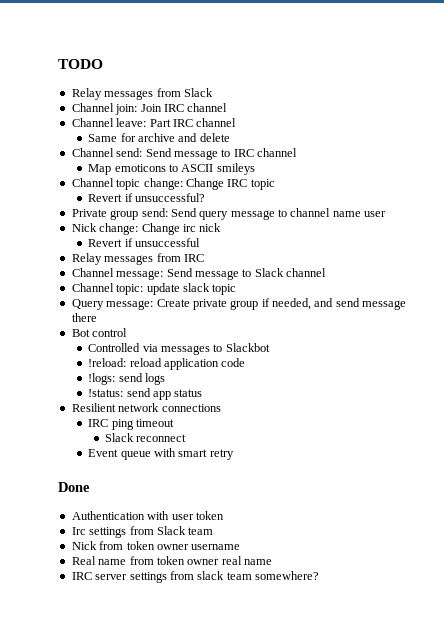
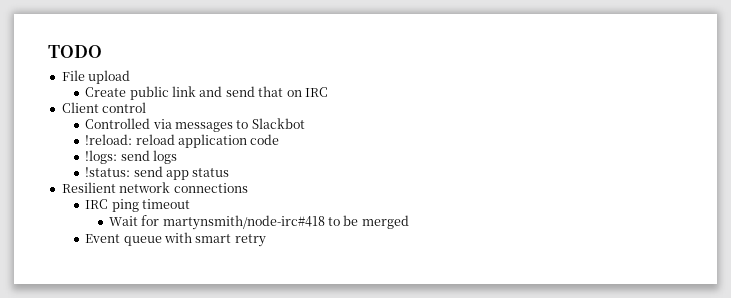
[71,88,213,100] [71,103,228,115] [71,118,237,127] [88,133,230,142] [71,148,297,160] [88,163,255,175] [71,178,275,190] [88,193,206,202] [71,208,387,220] [71,223,222,235] [88,238,201,247] [71,253,204,265] [71,268,326,280] [71,283,237,295] [71,298,407,310] [71,313,97,322] [71,329,90,337] Relay messages from Slack // Channel join: Join IRC channel // Channel leave: Part IRC channel // Same for archive and delete // Channel send: Send message to IRC channel // Map emoticons to ASCII smileys // Channel topic change: Change IRC topic // Revert if unsuccessful? // Private group send: Send query message to channel name user // Nick change: Change irc nick // Revert if unsuccessful // Relay messages from IRC // Channel message: Send message to Slack channel // Channel topic: update slack topic // Query message: Create private group if needed, and send message there // Bot -> [61,70,131,84] [85,86,328,100] [61,102,99,113] File upload // Create public link and send that on IRC // Client
[104,433,187,442] Slack reconnect -> [108,215,409,230] Wait for martynsmith/node-irc#418 to be merged
[58,482,90,492] [71,511,224,520] [71,526,214,538] [71,541,241,550] [71,556,272,565] [71,571,319,583] // Done // Authentication with user token // Irc settings from Slack team // Nick from token owner username // Real name from token owner real name // IRC server settings from slack team somewhere? -> (266, 240) none

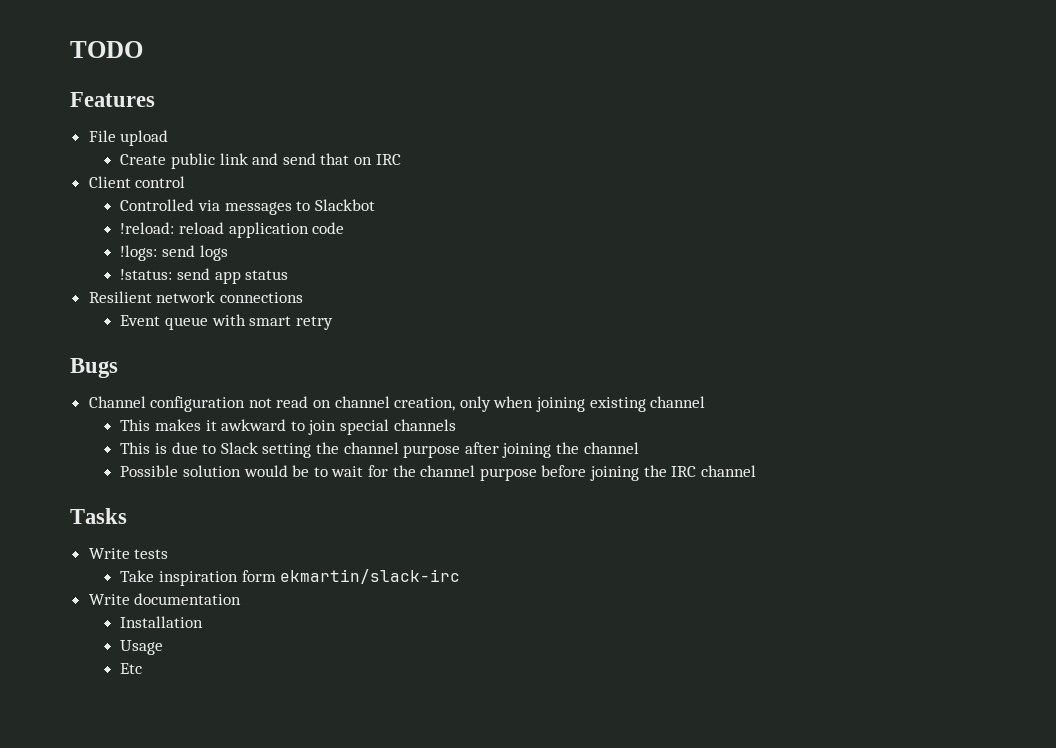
(102, 51) none -> [70,92,155,107] // Features
[85,199,191,212] [108,215,409,230] // IRC ping timeout // Wait for martynsmith/node-irc#418 to be merged -> (303, 297) none
(266, 240) none -> [70,358,118,378] [88,396,706,412] [120,419,456,435] [120,442,639,458] [120,465,756,481] [70,508,127,524] [88,548,169,559] [120,569,461,586] [88,593,242,605] [120,616,204,628] [120,640,164,655] [120,663,143,674] // Bugs // Channel configuration not read on channel creation, only when joining existing channel // This makes it awkward to join special channels // This is due to Slack setting the channel purpose after joining the channel // Possible solution would be to wait for the channel purpose before joining the IRC channel // Tasks // Write tests // Take inspiration form ekmartin/slack-irc // Write documentation // Installation // Usage // Etc

